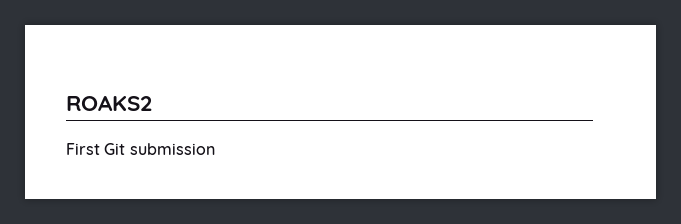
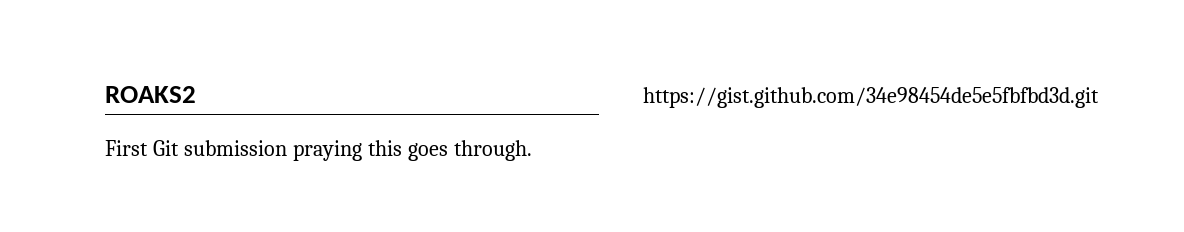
(215, 149) none -> [292,140,532,161] [643,87,1099,108] praying this goes through. https://gist.github.com/34e98454de5e5fbfbd3d.git

